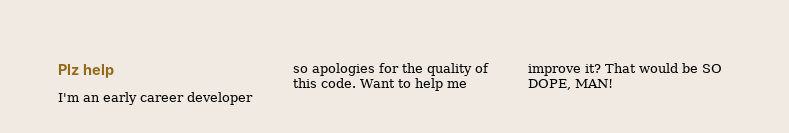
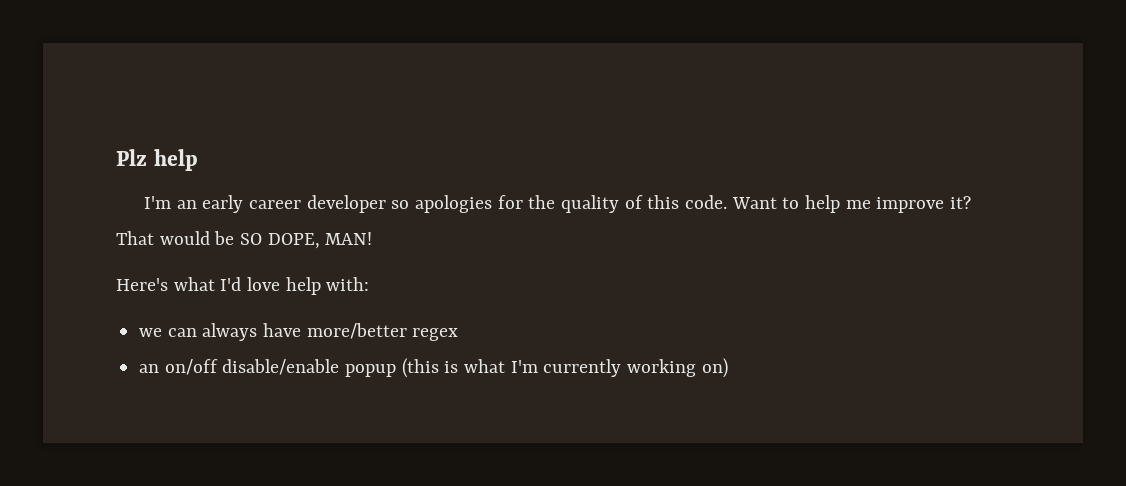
(613, 83) none -> [116,277,370,295] [139,323,459,341] [139,358,728,378] // Here's what I'd love help with: // we can always have more/better regex // an on/off disable/enable popup (this is what I'm currently working on)

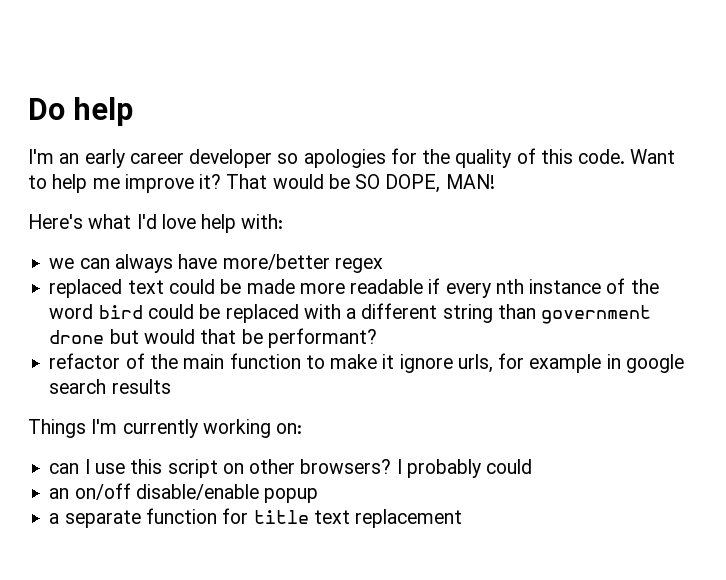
[116,149,147,166] Plz -> [28,98,65,120] Do
[139,358,728,378] an on/off disable/enable popup (this is what I'm currently working on) -> [49,278,659,298] [49,303,652,324] [49,328,377,348] [49,353,684,373] [49,379,171,394] [28,419,303,438] [49,459,533,478] [49,483,319,503] [49,508,463,528] replaced text could be made more readable if every nth instance of the word bird could be replaced with a different string than government drone but would that be performant? // refactor of the main function to make it ignore urls, for example in google search results // Things I'm currently working on: // can I use this script on other browsers? I probably could // an on/off disable/enable popup // a separate function for title text replacement

